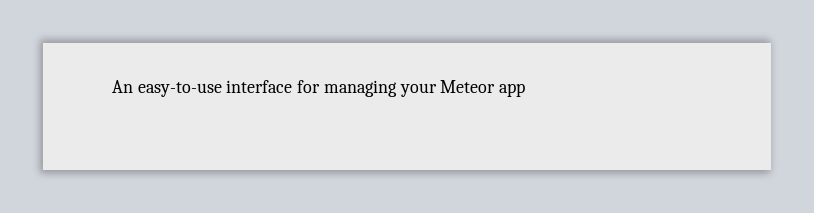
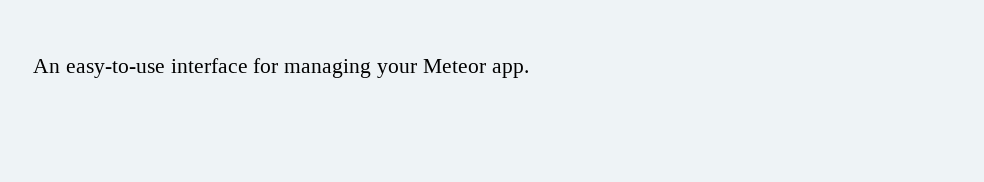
[499,83,526,97] app -> [491,63,529,78] app.

